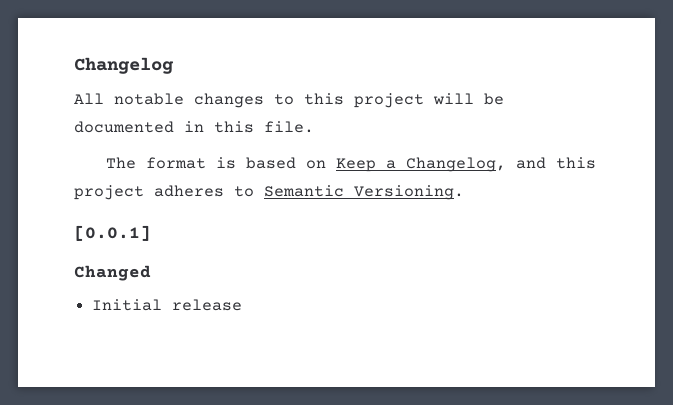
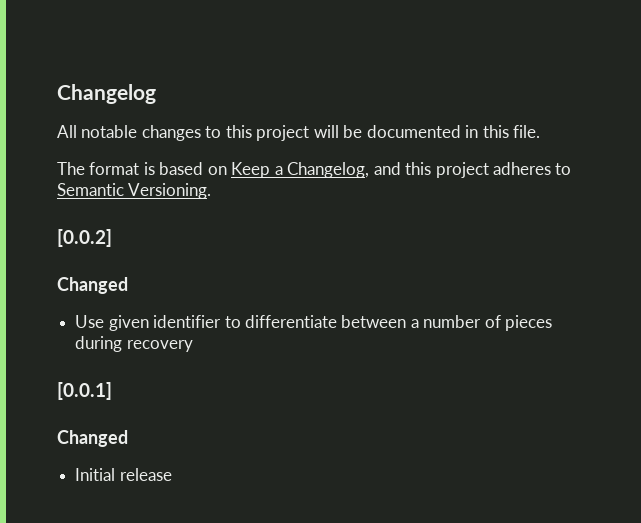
(464, 192) none -> [57,229,112,247] [57,277,128,294] [75,315,553,331] [75,336,193,352] // [0.0.2] // Changed // Use given identifier to differentiate between a number of pieces during recovery

